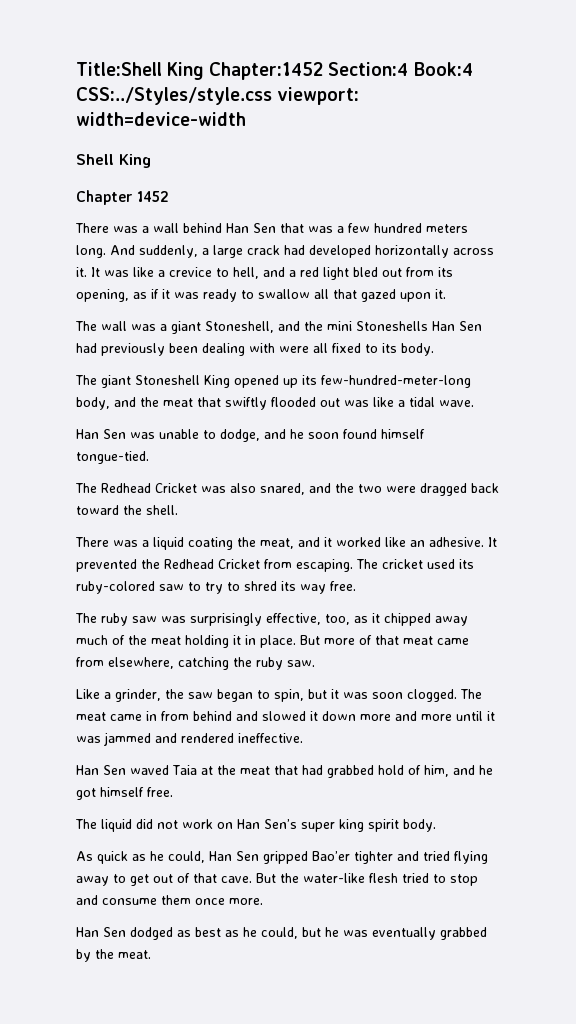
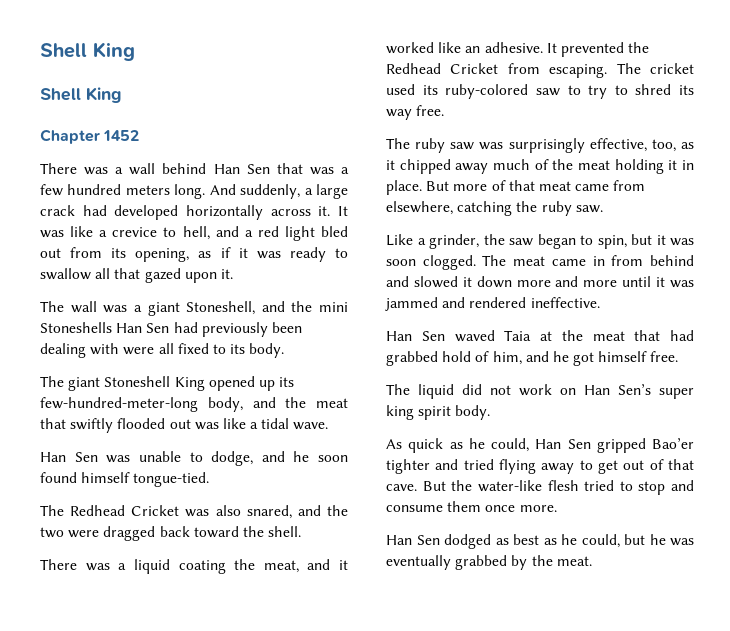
[76,62,473,80] [76,87,360,105] [76,112,246,126] Title:Shell King Chapter:1452 Section:4 Book:4 CSS:../Styles/style.css viewport: width=device-width -> [40,42,135,61] Shell King

